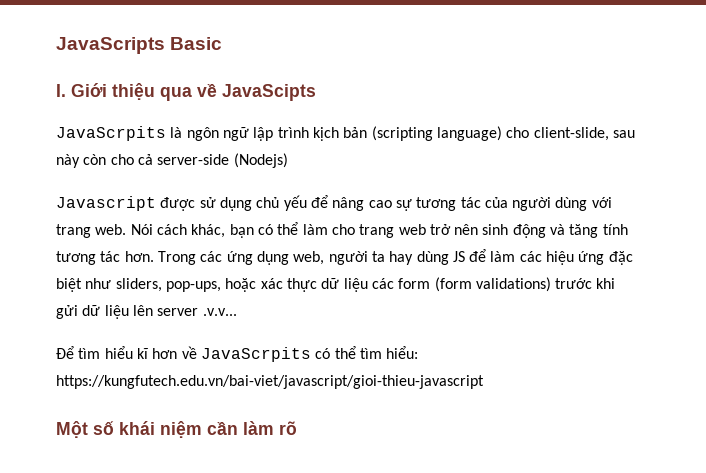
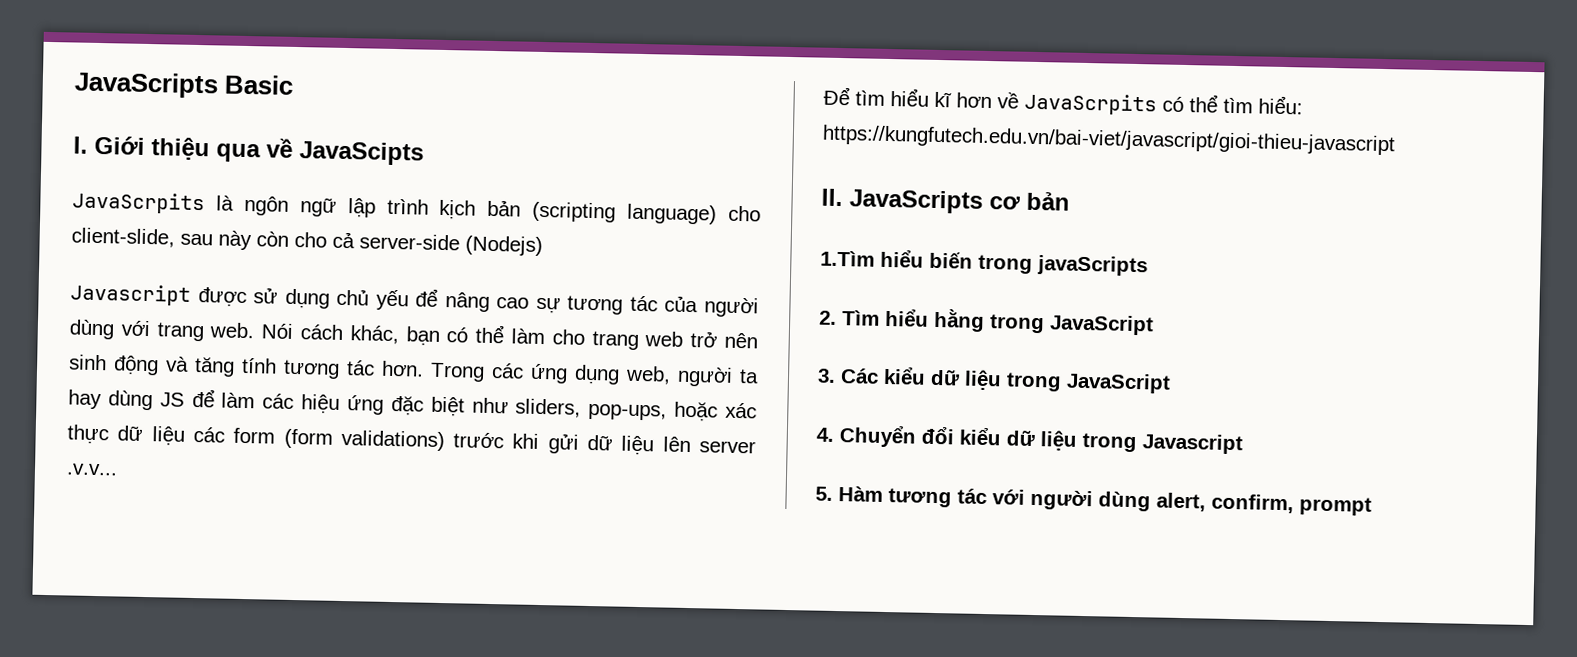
[56,421,297,438] Một số khái niệm cần làm rõ -> [821,188,1070,214] [820,249,1148,277] [819,308,1154,336] [817,366,1171,394] [816,425,1243,455] [815,486,1372,516] II. JavaScripts cơ bản // 1.Tìm hiểu biến trong javaScripts // 2. Tìm hiểu hằng trong JavaScript // 3. Các kiểu dữ liệu trong JavaScript // 4. Chuyển đổi kiểu dữ liệu trong Javascript // 5. Hàm tương tác với người dùng alert, confirm, prompt

